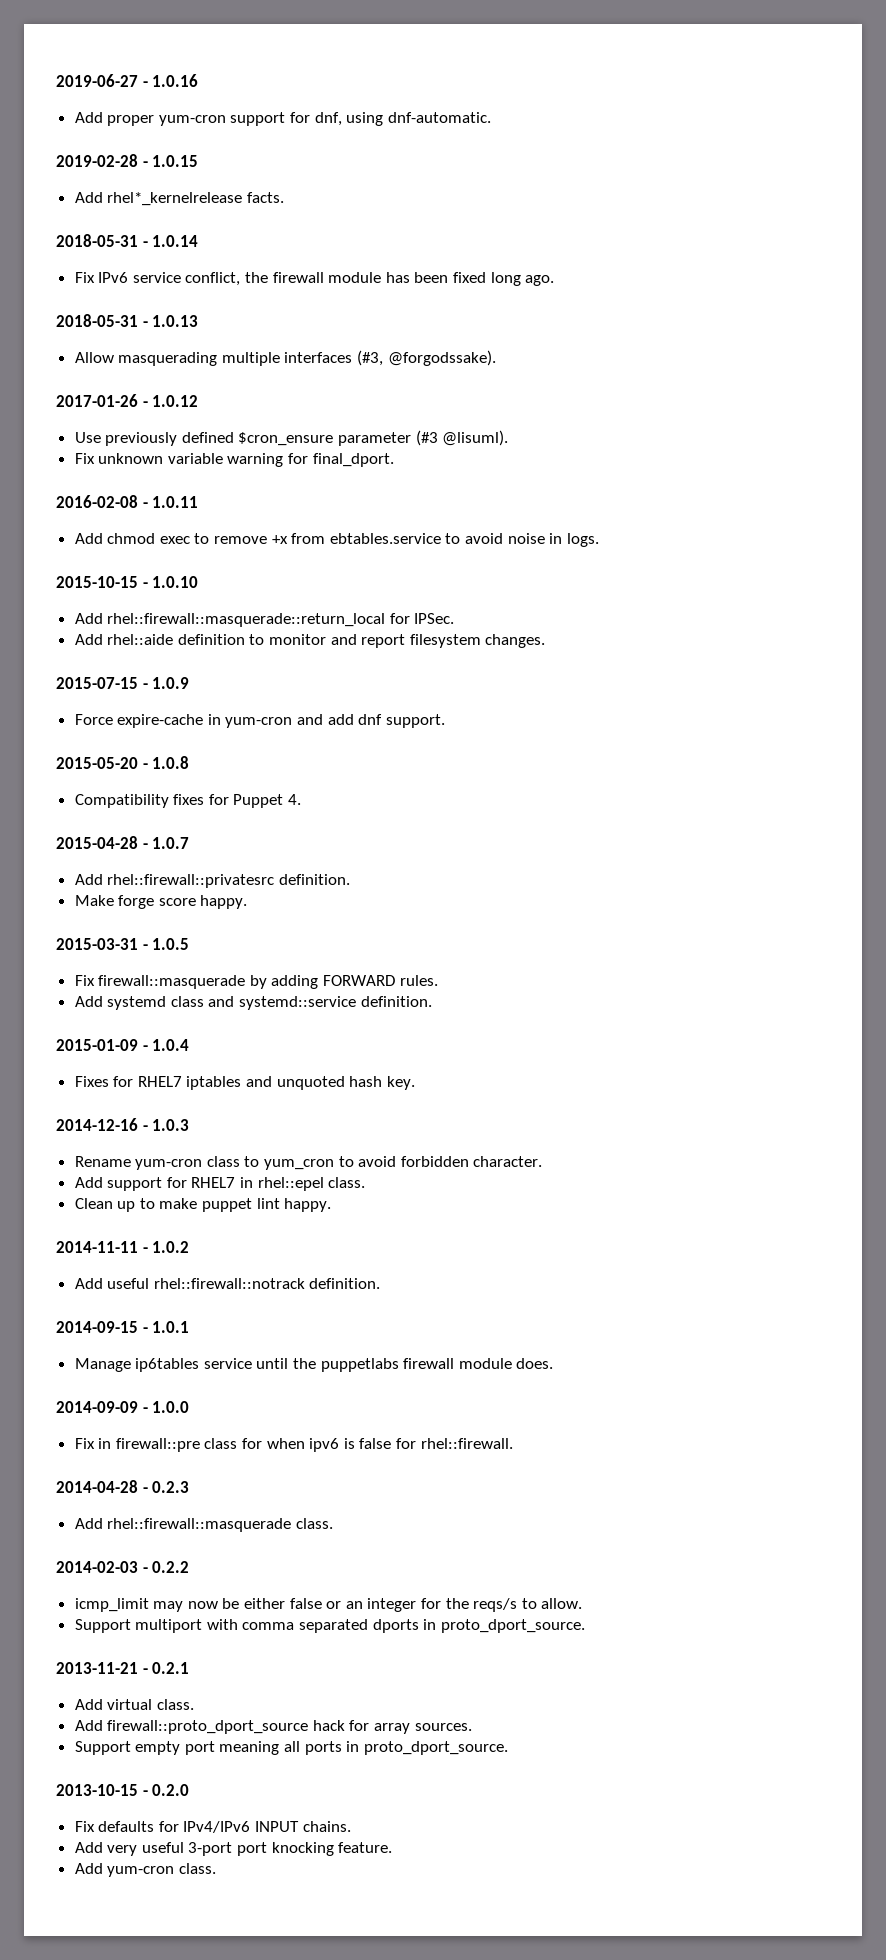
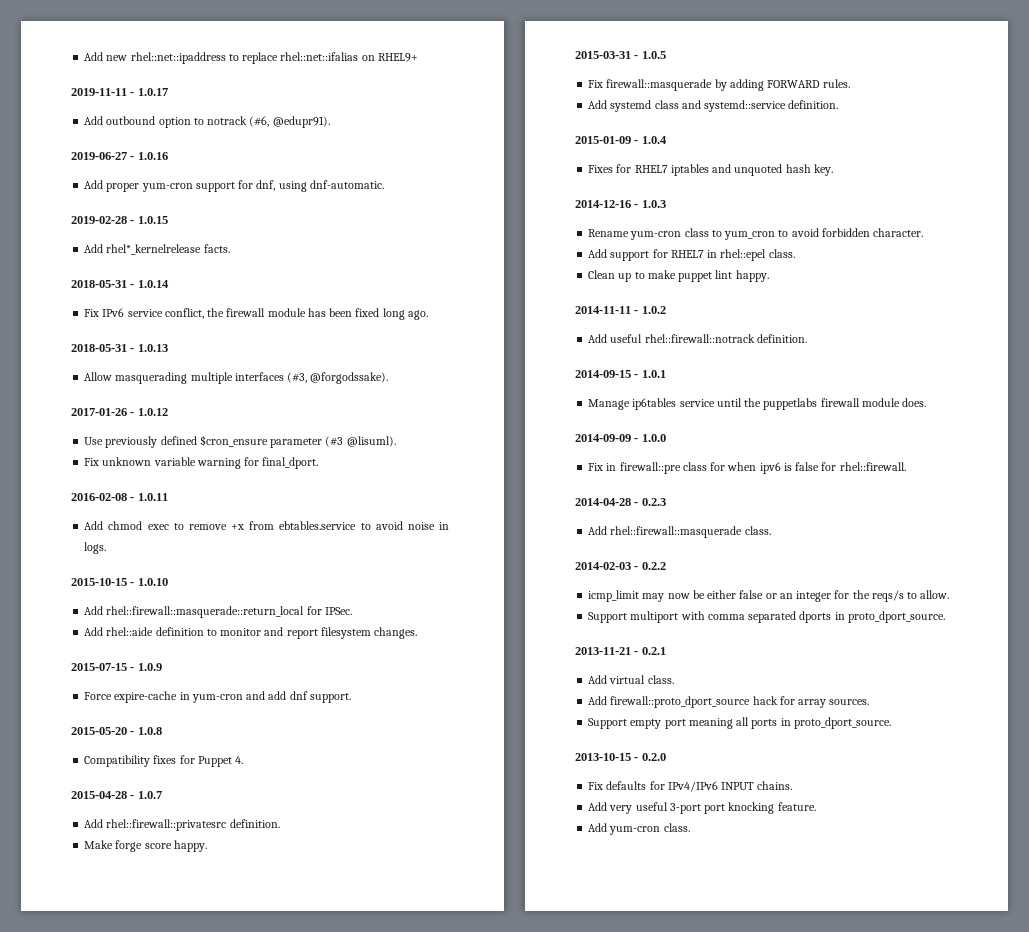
(56, 80) none -> [84,52,418,64] [71,88,168,96] [84,116,330,128] Add new rhel::net::ipaddress to replace rhel::net::ifalias on RHEL9+ // 2019-11-11 - 1.0.17 // Add outbound option to notrack (#6, @edupr91). //

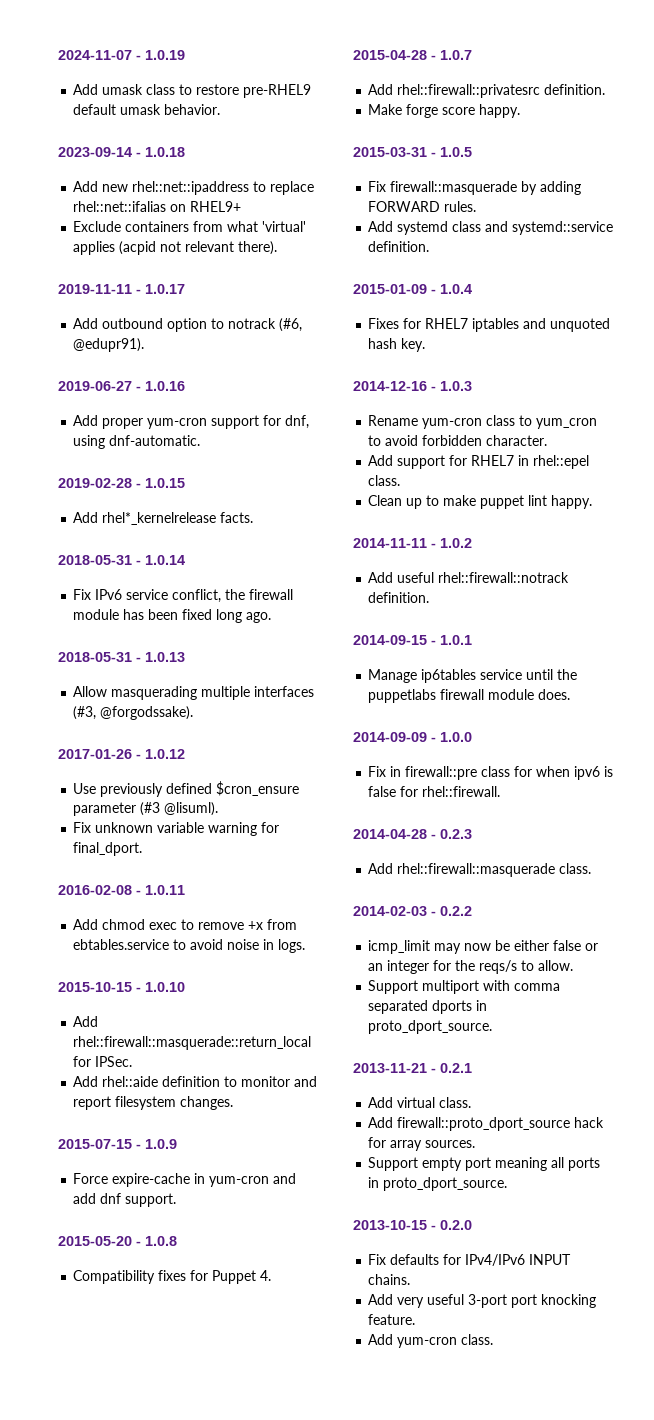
(84, 56) none -> [58,50,185,60] [73,84,312,98] [73,104,221,115] [58,147,185,157] 2024-11-07 - 1.0.19 // Add umask class to restore pre-RHEL9 default umask behavior. // 2023-09-14 - 1.0.18 //
(418, 57) none -> [73,221,307,232] [73,241,278,255] // Exclude containers from what 'virtual' applies (acpid not relevant there).

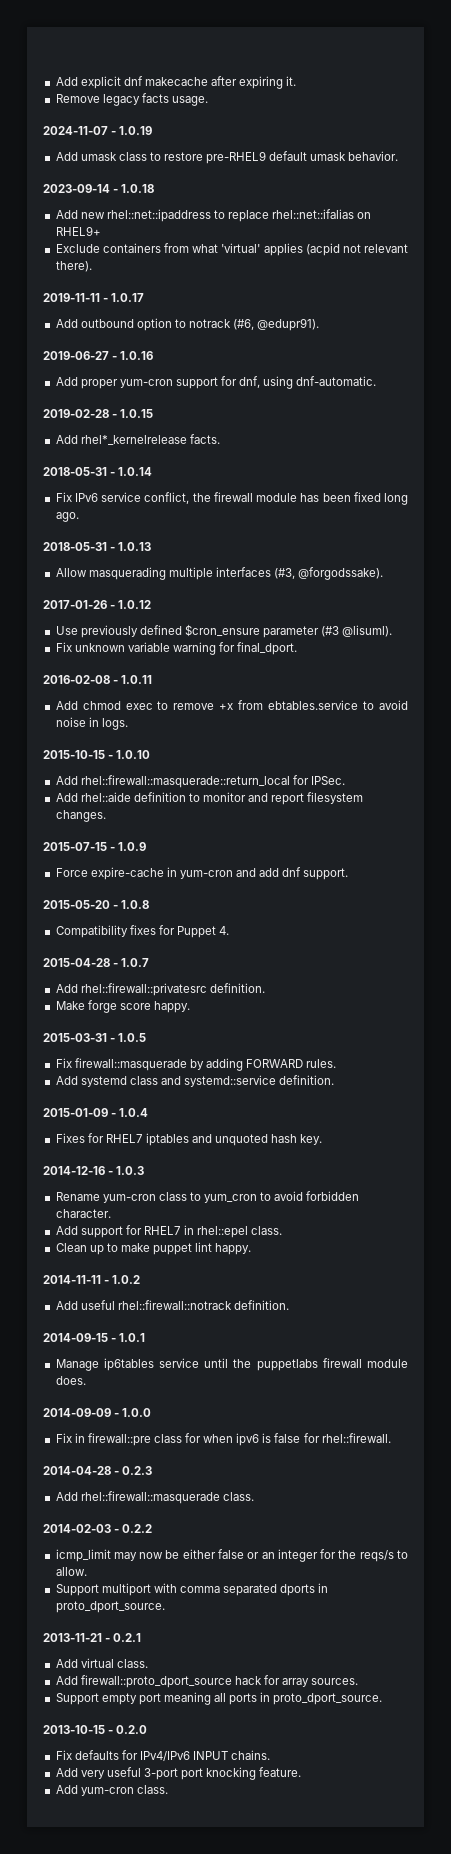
(58, 55) none -> [55,76,297,89] [55,93,208,106] Add explicit dnf makecache after expiring it. // Remove legacy facts usage. //

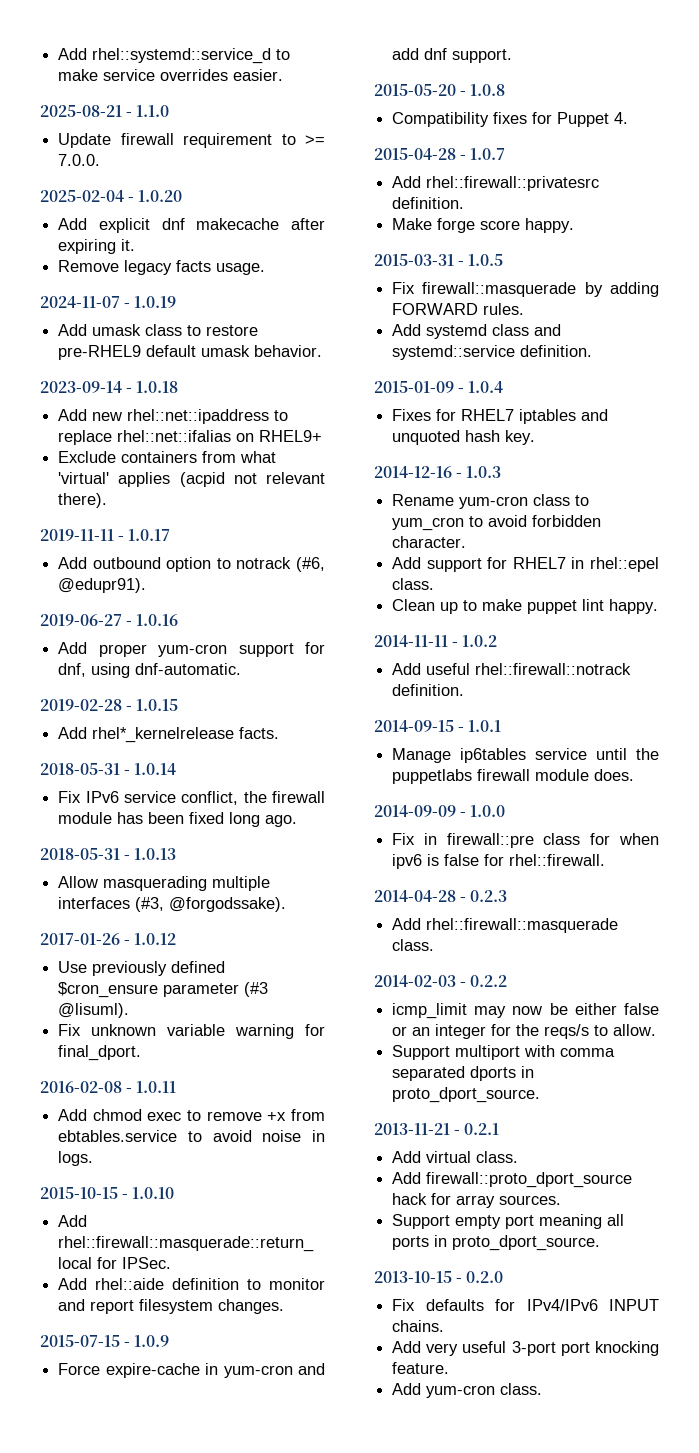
[55,77,78,86] Add -> [58,48,291,64] [58,69,284,81] [40,105,170,117] [58,133,325,148] [58,154,101,166] [40,190,183,202] [58,218,88,230] Add rhel::systemd::service_d to make service overrides easier. // 2025-08-21 - 1.1.0 // Update firewall requirement to >= 7.0.0. // 2025-02-04 - 1.0.20 // Add

